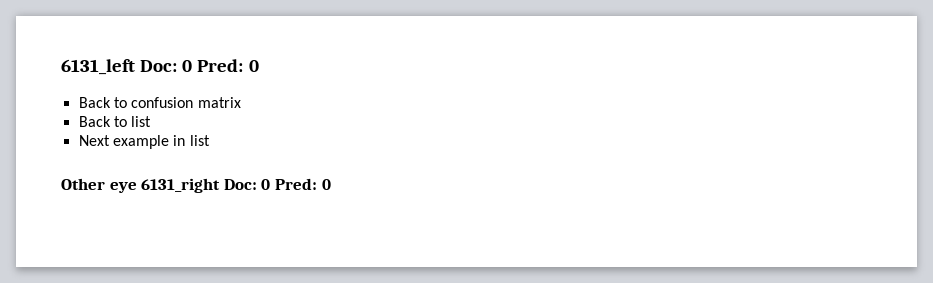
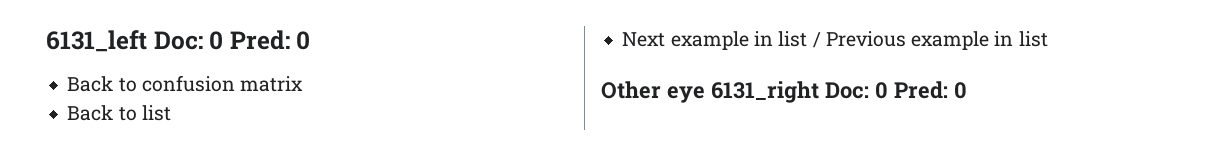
(210, 140) none -> [812,31,1048,50] / Previous example in list

